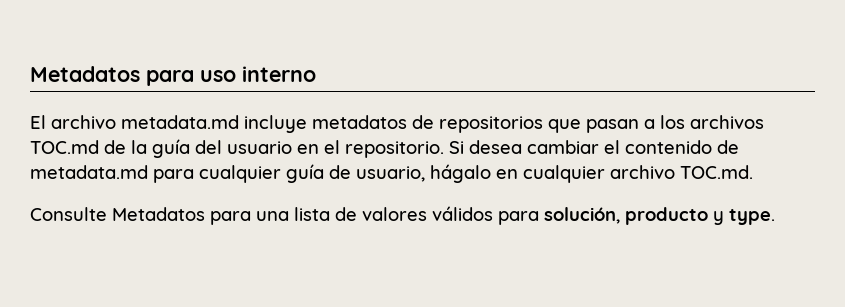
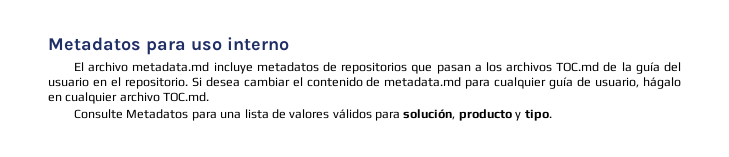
[729,209,775,225] type. -> [524,109,552,121] tipo.

